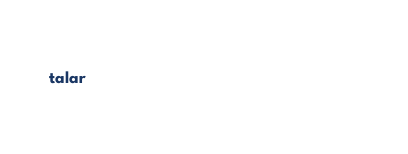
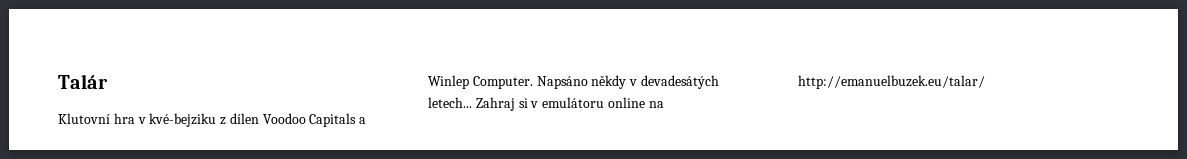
[49,71,86,84] talar -> [58,74,108,89] [58,113,367,127] [428,75,719,89] [428,97,664,111] [798,75,985,89] Talár // Klutovní hra v kvé-bejziku z dílen Voodoo Capitals a Winlep Computer. Napsáno někdy v devadesátých letech... Zahraj si v emulátoru online na http://emanuelbuzek.eu/talar/

